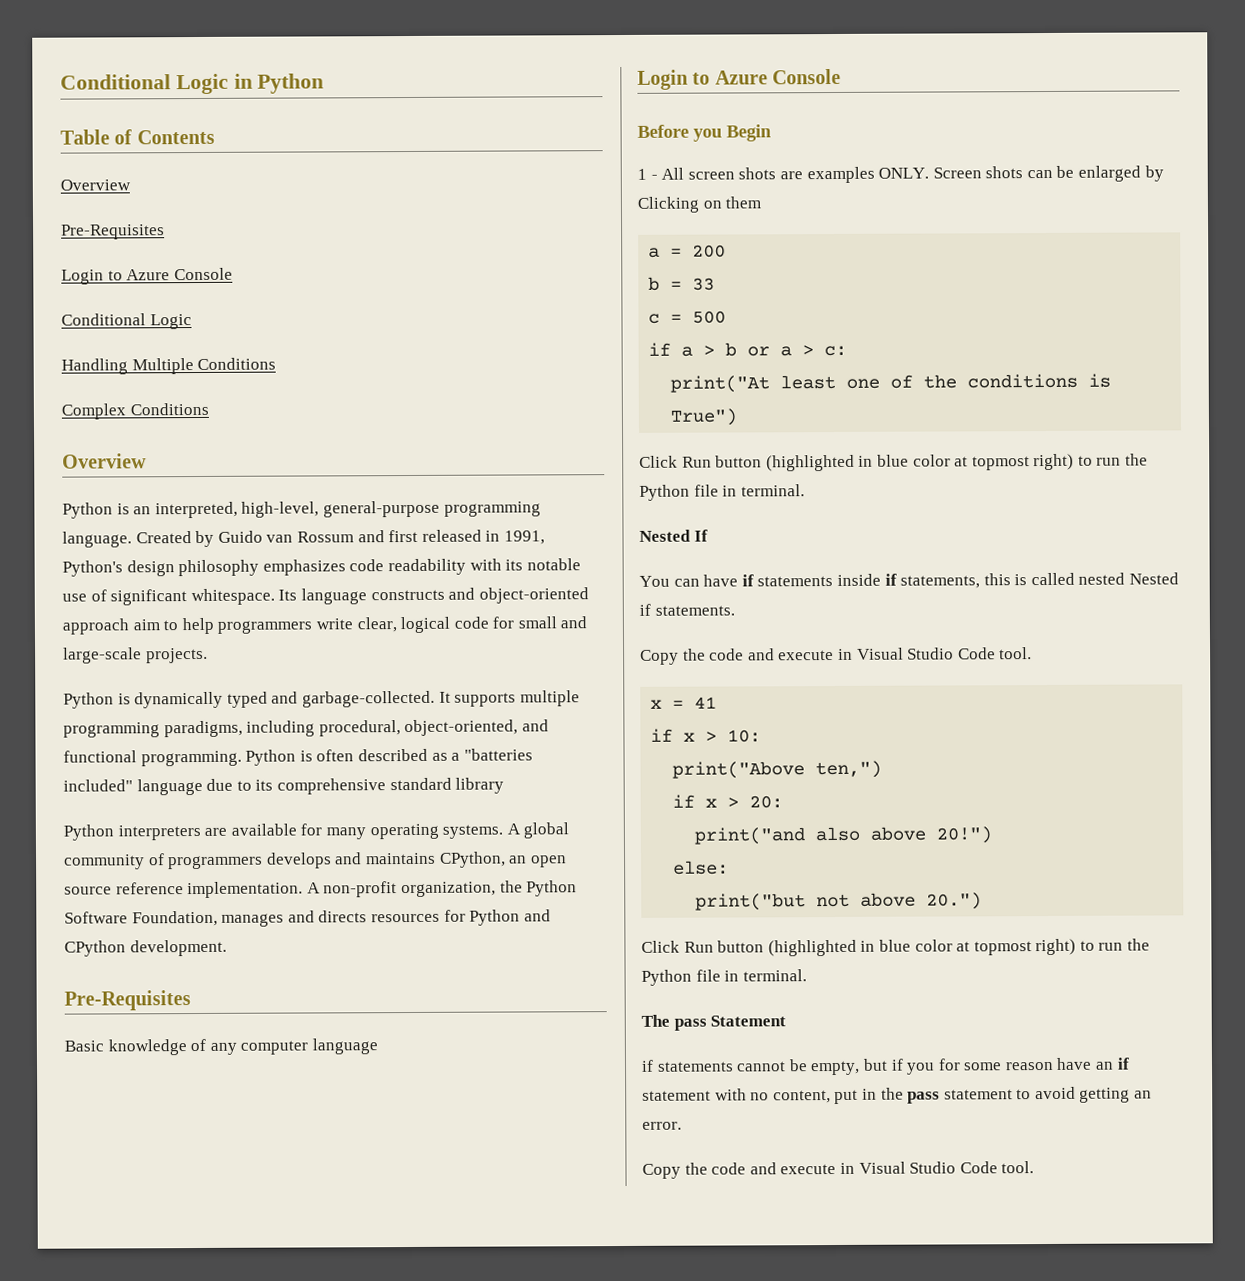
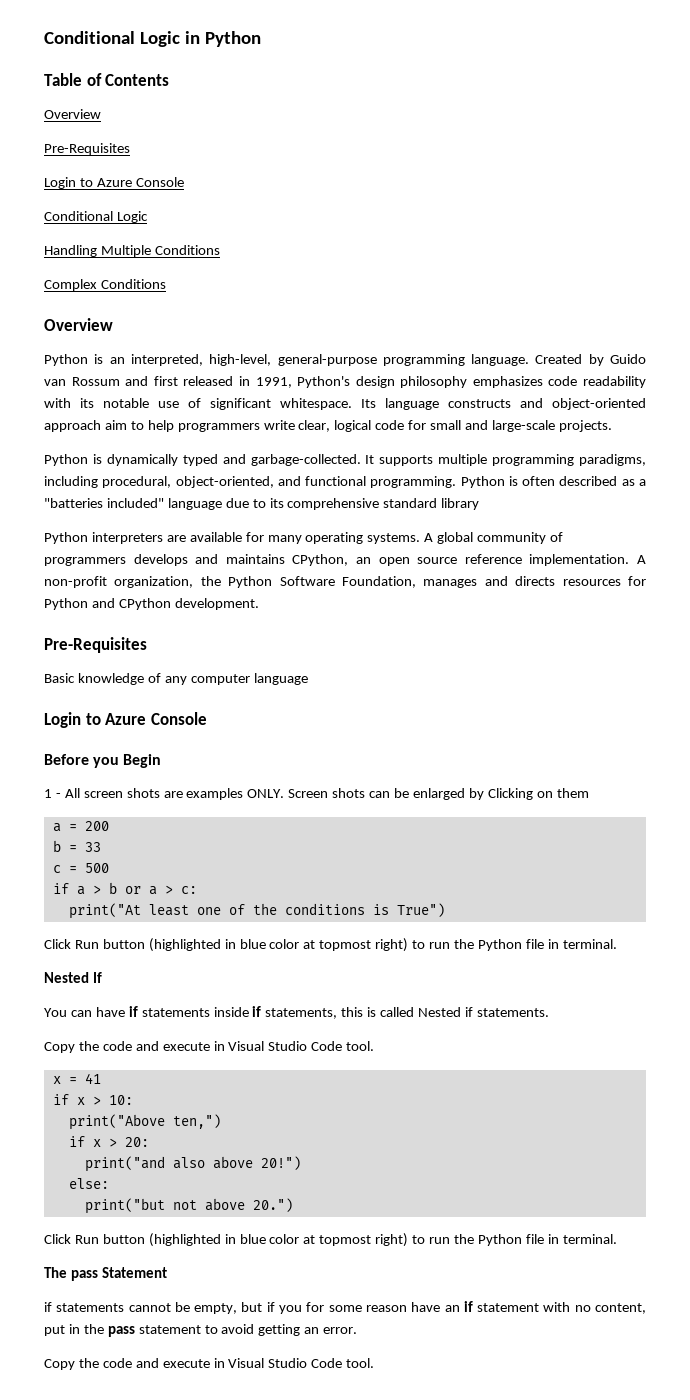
[1078,572,1126,585] nested -> (415, 1012) none

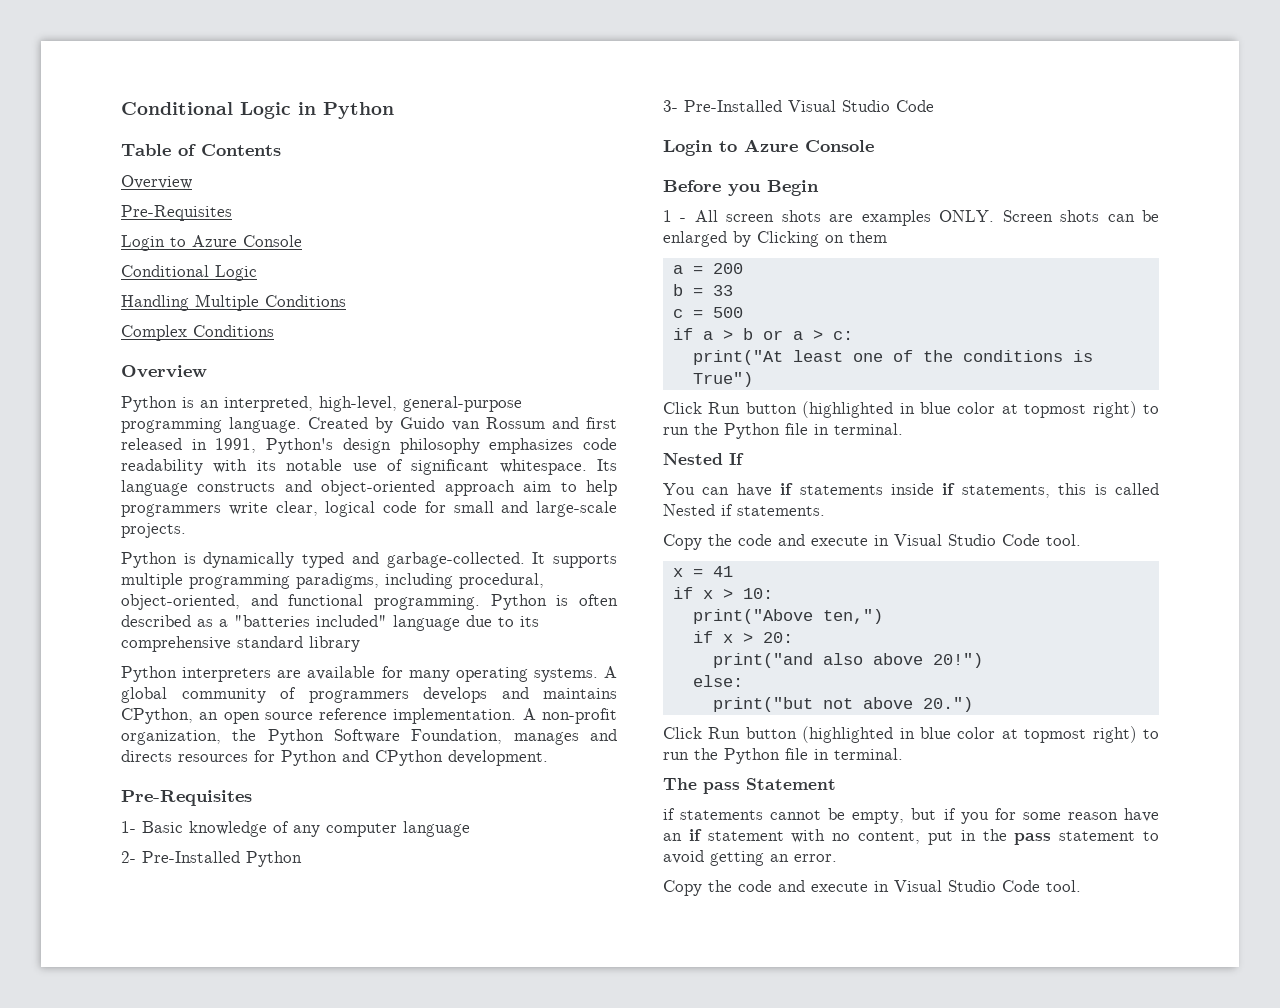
(147, 645) none -> [121,821,136,833] 1-
(308, 679) none -> [121,851,302,867] [663,100,934,112] // 2- Pre-Installed Python // 3- Pre-Installed Visual Studio Code

